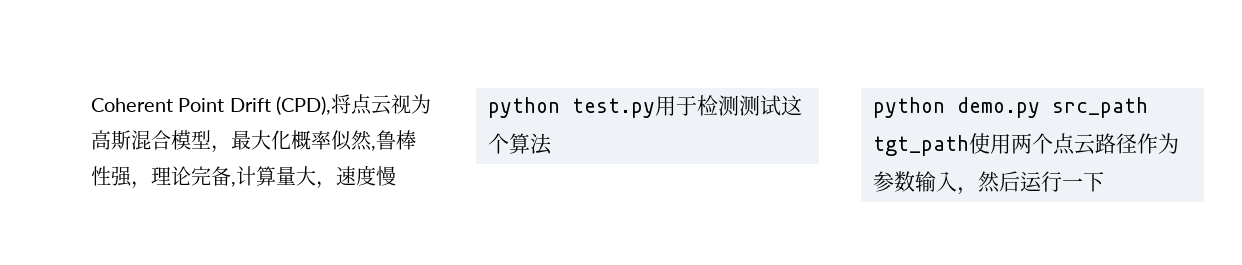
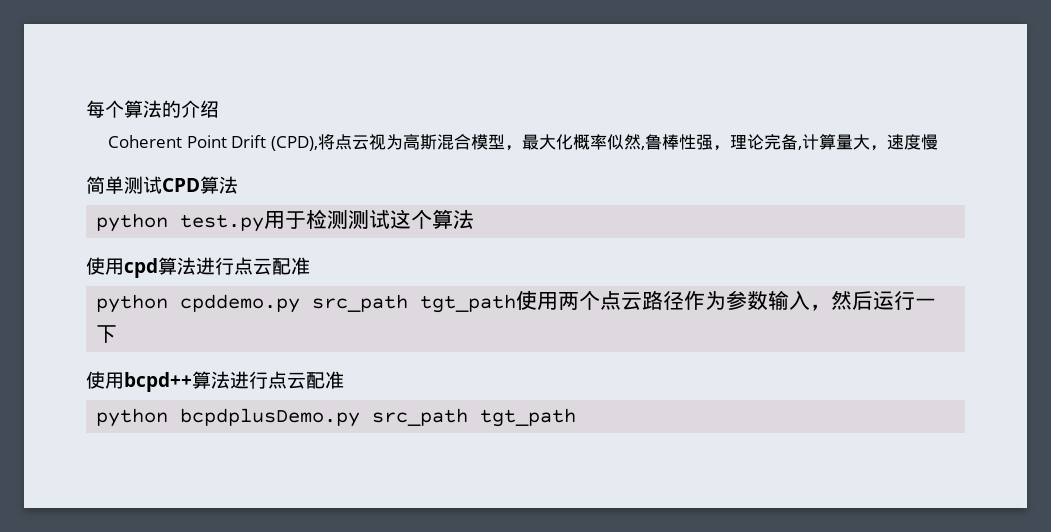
(91, 105) none -> [86,100,219,118] 每个算法的介绍 //
(396, 176) none -> [86,176,238,194] // 简单测试CPD算法
[873,97,1040,118] // python demo.py -> [86,257,310,278] [96,294,301,313] // 使用cpd算法进行点云配准 // python cpddemo.py
(1104, 181) none -> [86,371,344,392] [96,408,577,427] // 使用bcpd++算法进行点云配准 // python bcpdplusDemo.py src_path tgt_path

